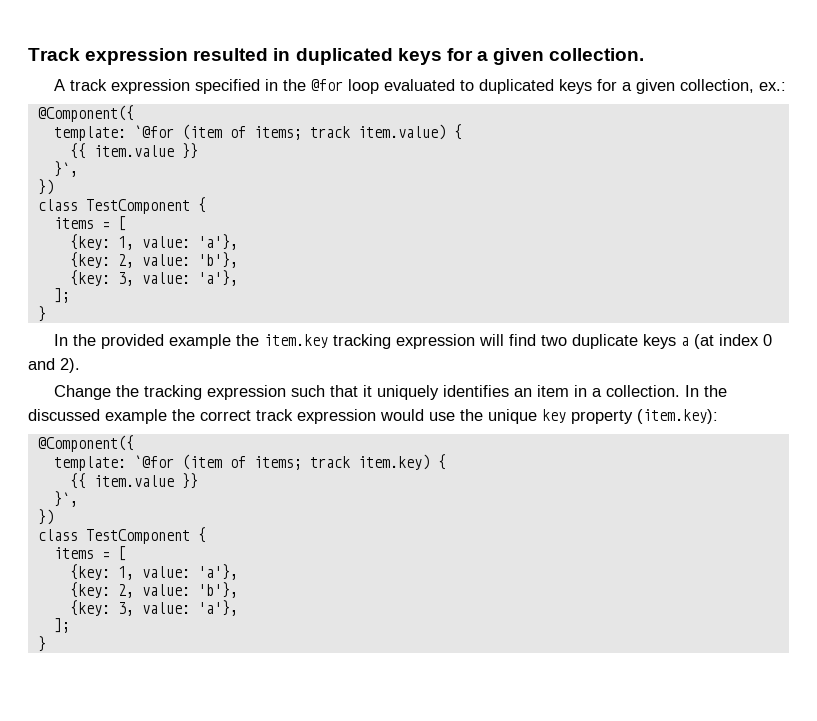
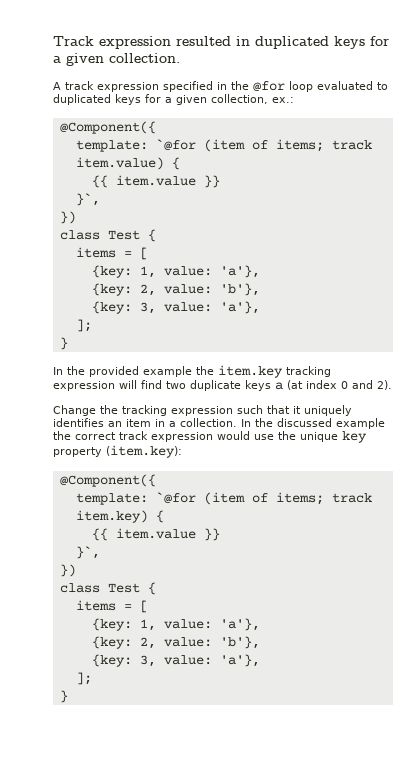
[85,199,190,214] TestComponent -> [107,230,140,240] Test
[85,529,190,544] TestComponent -> [107,583,140,593] Test

